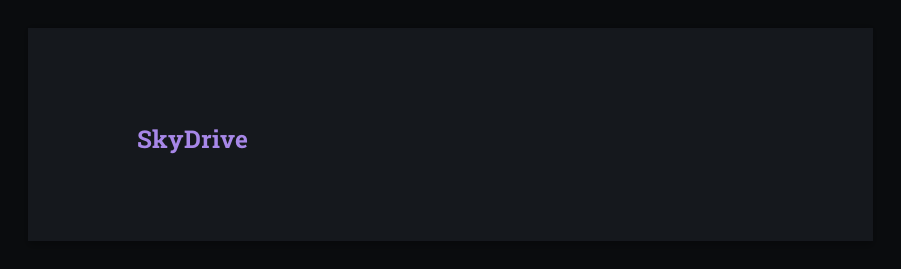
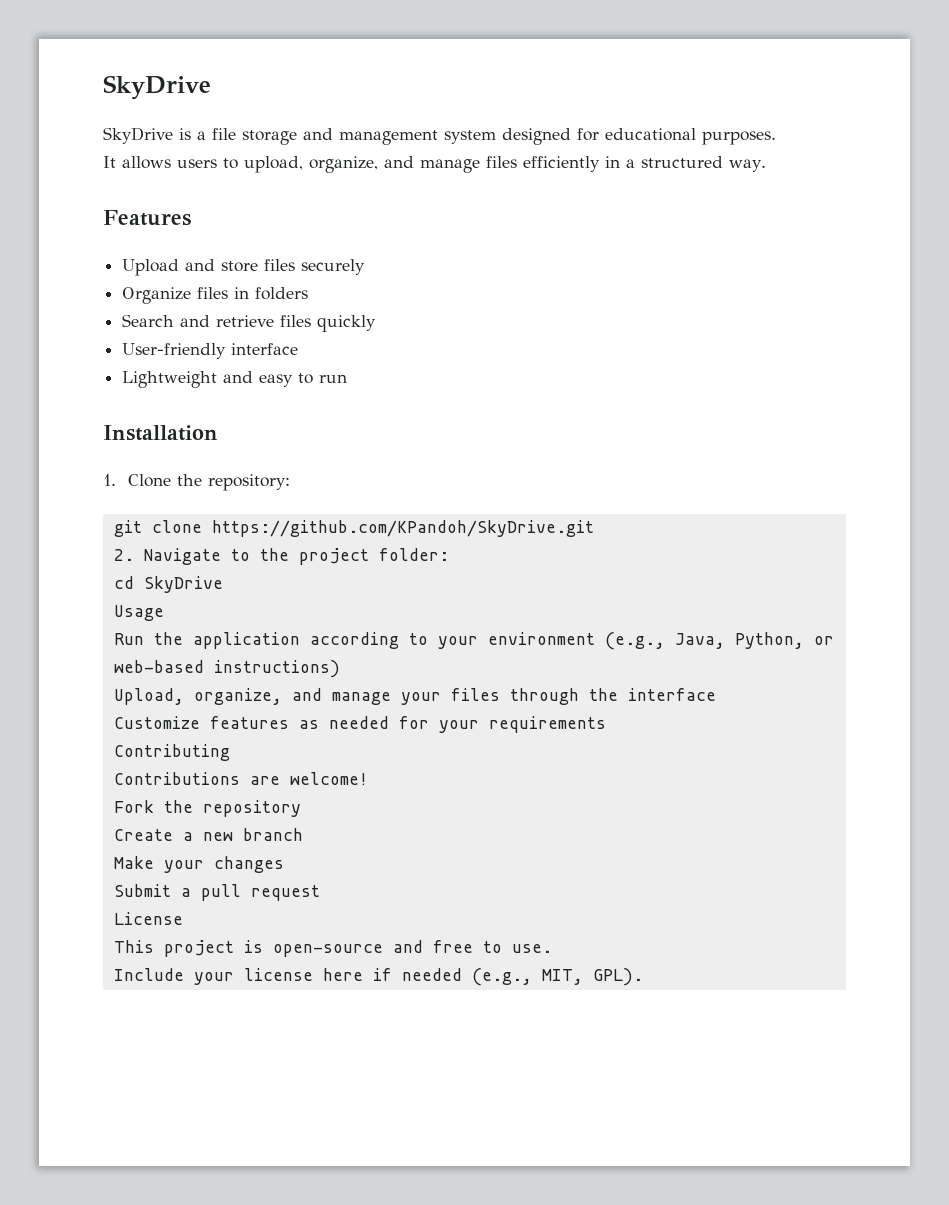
[137,129,248,154] SkyDrive -> [103,75,211,100] [103,127,776,145] [103,156,766,173] [103,210,191,226] [122,259,366,276] [122,287,309,304] [122,314,377,332] [122,343,299,359] [122,371,348,388] [103,425,218,441] [103,474,291,491] [113,520,594,537] [113,548,449,565] [113,576,223,593] [113,605,164,621] [113,632,834,650] [113,660,340,678] [113,688,716,705] [113,716,606,733] [113,744,230,761] [113,772,368,785] [113,800,301,817] [113,828,303,841] [113,856,284,873] [113,884,320,901] [113,912,183,925] [113,940,552,957] [113,968,643,986] SkyDrive // SkyDrive is a file storage and management system designed for educational purposes. // It allows users to upload, organize, and manage files efficiently in a structured way. // Features // Upload and store files securely // Organize files in folders // Search and retrieve files quickly // User-friendly interface // Lightweight and easy to run // Installation // 1. Clone the repository: // git clone https://github.com/KPandoh/SkyDrive.git // 2. Navigate to the project folder: // cd SkyDrive // Usage // Run the application according to your environment (e.g., Java, Python, or web-based instructions) // Upload, organize, and manage your files through the interface // Customize features as needed for your requirements // Contributing // Contributions are welcome! // Fork the repository // Create a new branch // Make your changes // Submit a pull request // License // This project is open-source and free to use. // Include your license here if needed (e.g., MIT, GPL).

